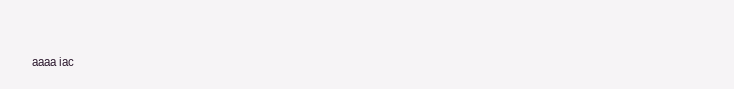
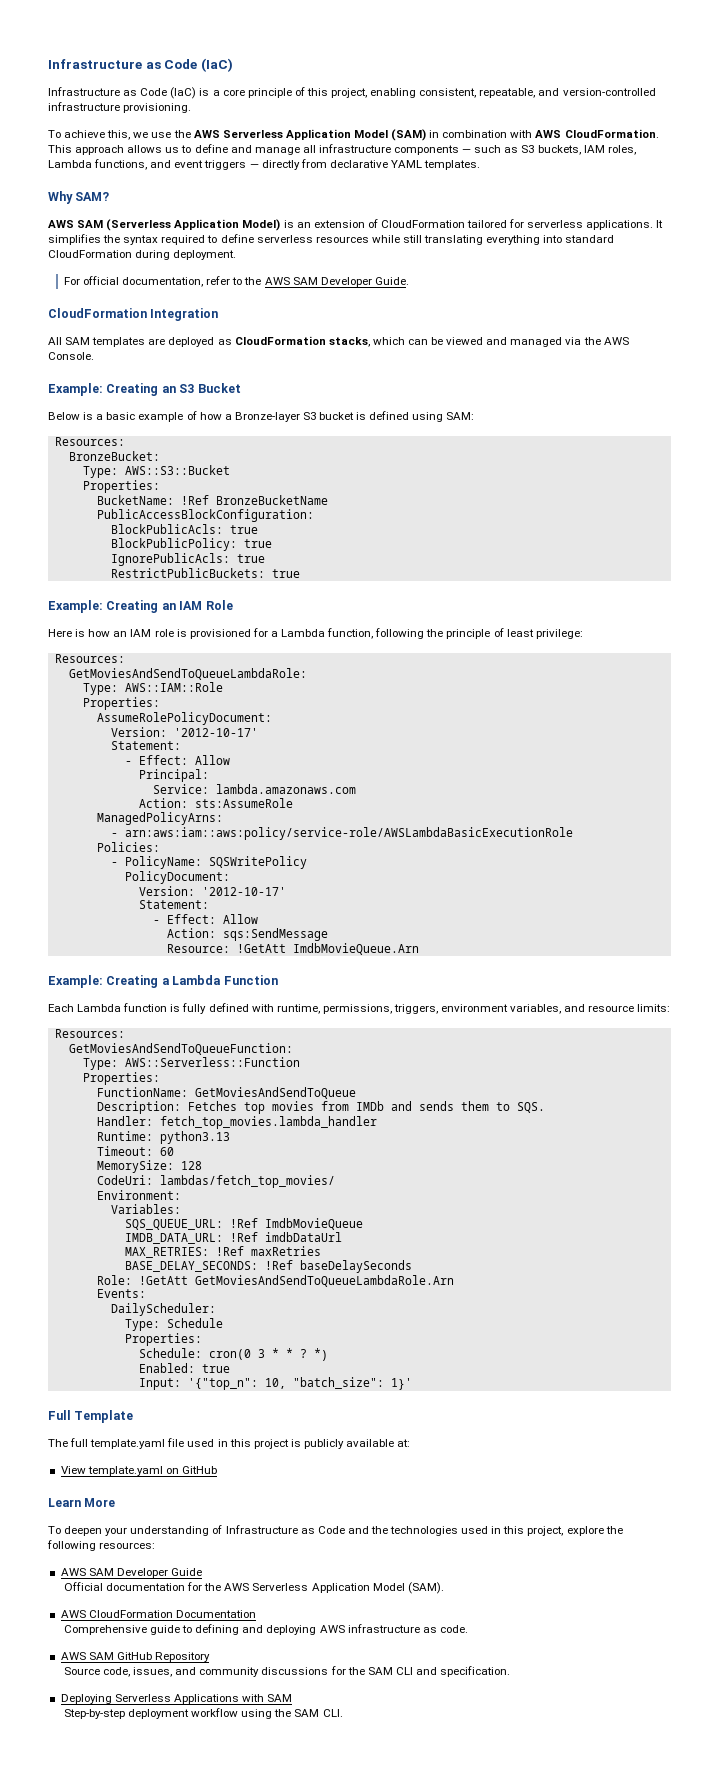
[32,57,75,66] aaaa iac -> [48,58,233,72] [48,87,656,99] [48,102,192,113] [48,129,659,141] [48,144,636,155] [48,159,481,170] [48,191,110,204] [48,219,664,231] [48,234,615,245] [48,250,237,260] [63,276,409,287] [48,308,219,321] [48,336,629,347] [48,352,94,360] [48,383,241,396] [48,411,475,422] [54,437,125,446] [68,451,160,461] [82,465,230,478] [82,480,160,493] [96,495,328,505] [96,509,314,522] [110,524,258,534] [110,538,272,551] [110,553,265,566] [110,568,300,578] [48,600,233,613] [48,628,583,639] [54,654,125,663] [68,668,307,680] [82,682,223,695] [82,697,160,710] [96,712,272,725] [110,727,258,737] [110,741,181,750] [124,755,230,765] [138,769,209,782] [152,784,356,794] [138,798,293,808] [96,812,223,825] [110,827,573,840] [96,842,160,852] [110,856,307,869] [124,871,230,884] [138,886,286,896] [138,900,209,909] [152,914,258,924] [166,928,328,941] [166,943,419,955] [48,975,278,988] [48,1003,671,1014] [54,1029,125,1038] [68,1043,293,1055] [82,1057,300,1070] [82,1072,160,1085] [96,1087,356,1099] [96,1101,545,1114] [96,1116,377,1129] [96,1131,230,1144] [96,1146,174,1156] [96,1160,202,1173] [96,1175,335,1188] [96,1190,181,1200] [110,1204,181,1214] [124,1218,363,1230] [124,1232,342,1244] [124,1246,321,1258] [124,1260,412,1273] [96,1275,454,1287] [96,1289,146,1298] [110,1303,216,1316] [124,1318,223,1331] [124,1333,202,1346] [138,1348,328,1361] [138,1363,230,1373] [138,1377,412,1390] [48,1410,134,1423] [48,1438,411,1449] [60,1466,217,1476] [48,1498,116,1507] [48,1525,623,1536] [47,1540,156,1551] [60,1568,202,1578] [63,1582,444,1594] [60,1610,256,1618] [63,1624,468,1635] [60,1652,210,1662] [63,1666,511,1677] [60,1694,293,1704] [63,1708,343,1719] Infrastructure as Code (IaC) // Infrastructure as Code (IaC) is a core principle of this project, enabling consistent, repeatable, and version-controlled infrastructure provisioning. // To achieve this, we use the AWS Serverless Application Model (SAM) in combination with AWS CloudFormation. This approach allows us to define and manage all infrastructure components — such as S3 buckets, IAM roles, Lambda functions, and event triggers — directly from declarative YAML templates. // Why SAM? // AWS SAM (Serverless Application Model) is an extension of CloudFormation tailored for serverless applications. It simplifies the syntax required to define serverless resources while still translating everything into standard CloudFormation during deployment. // For official documentation, refer to the AWS SAM Developer Guide. // CloudFormation Integration // All SAM templates are deployed as CloudFormation stacks, which can be viewed and managed via the AWS Console. // Example: Creating an S3 Bucket // Below is a basic example of how a Bronze-layer S3 bucket is defined using SAM: // Resources: // BronzeBucket: // Type: AWS::S3::Bucket // Properties: // BucketName: !Ref BronzeBucketName // PublicAccessBlockConfiguration: // BlockPublicAcls: true // BlockPublicPolicy: true // IgnorePublicAcls: true // RestrictPublicBuckets: true // Example: Creating an IAM Role // Here is how an IAM role is provisioned for a Lambda function, following the principle of least privilege: // Resources: // GetMoviesAndSendToQueueLambdaRole: // Type: AWS::IAM::Role // Properties: // AssumeRolePolicyDocument: // Version: '2012-10-17' // Statement: // - Effect: Allow // Principal: // Service: lambda.amazonaws.com // Action: sts:AssumeRole // ManagedPolicyArns: // - arn:aws:iam::aws:policy/service-role/AWSLambdaBasicExecutionRole // Policies: // - PolicyName: SQSWritePolicy // PolicyDocument: // Version: '2012-10-17' // Statement: // - Effect: Allow // Action: sqs:SendMessage // Resource: !GetAtt ImdbMovieQueue.Arn // Example: Creating a Lambda Function // Each Lambda function is fully defined with runtime, permissions, triggers, environment variables, and resource limits: // Resources: // GetMoviesAndSendToQueueFunction: // Type: AWS::Serverless::Function // Properties: // FunctionName: GetMoviesAndSendToQueue // Description: Fetches top movies from IMDb and sends them to SQS. // Handler: fetch_top_movies.lambda_handler // Runtime: python3.13 // Timeout: 60 // MemorySize: 128 // CodeUri: lambdas/fetch_top_movies/ // Environment: // Variables: // SQS_QUEUE_URL: !Ref ImdbMovieQueue // IMDB_DATA_URL: !Ref imdbDataUrl // MAX_RETRIES: !Ref maxRetries // BASE_DELAY_SECONDS: !Ref baseDelaySeconds // Role: !GetAtt GetMoviesAndSendToQueueLambdaRole.Arn // Events: // DailyScheduler: // Type: Schedule // Properties: // Schedule: cron(0 3 * * ? *) // Enabled: true // Input: '{"top_n": 10, "batch_size": 1}' // Full Template // The full template.yaml file used in this project is publicly available at: // View template.yaml on GitHub // Learn More // To deepen your understanding of Infrastructure as Code and the technologies used in this project, explore the following resources: // AWS SAM Developer Guide // Official documentation for the AWS Serverless Application Model (SAM). // AWS CloudFormation Documentation // Comprehensive guide to defining and deploying AWS infrastructure as code. // AWS SAM GitHub Repository // Source code, issues, and community discussions for the SAM CLI and specification. // Deploying Serverless Applications with SAM // Step-by-step deployment workflow using the SAM CLI.

